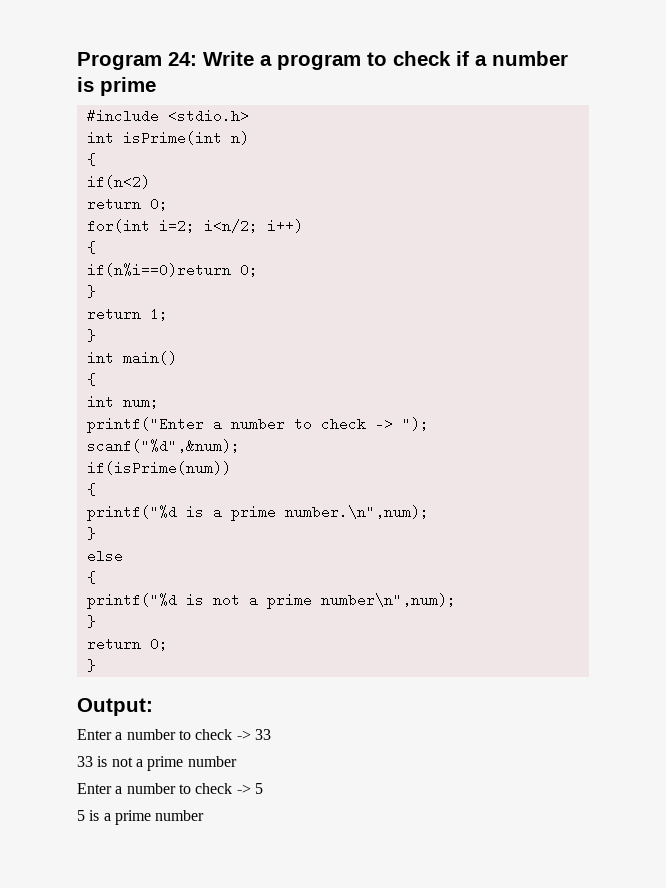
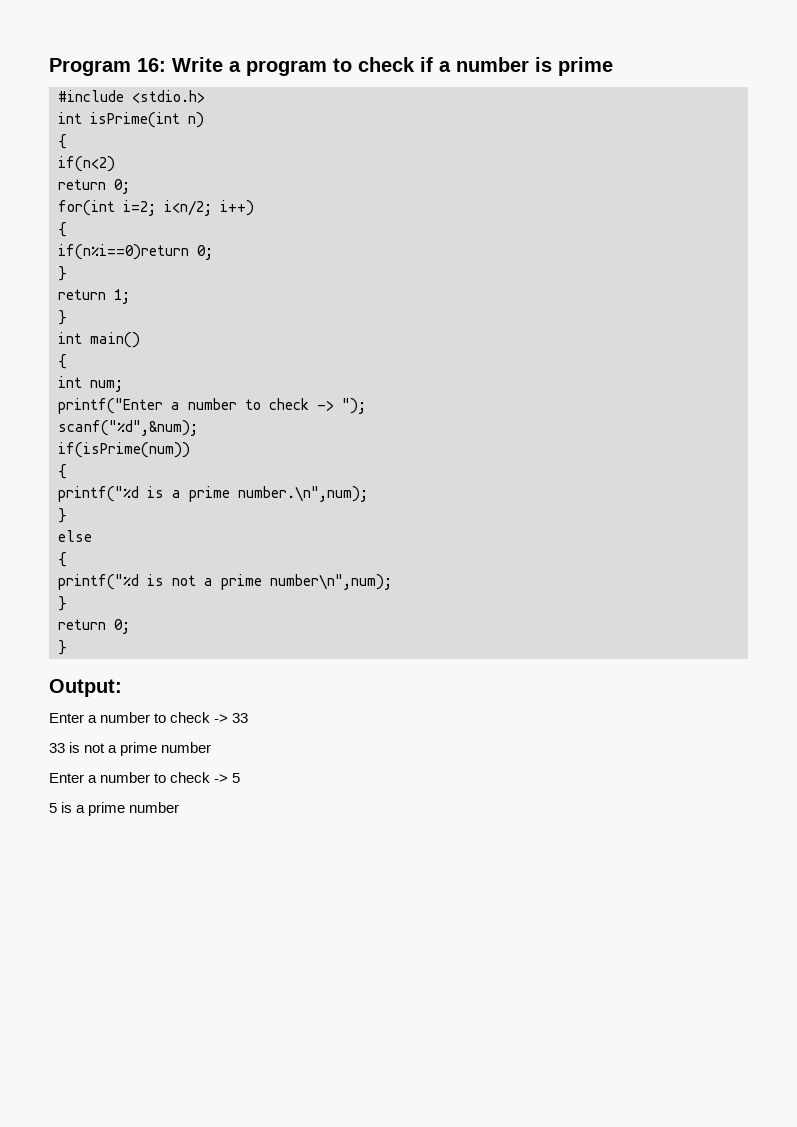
[168,52,197,66] 24: -> [137,58,166,72] 16:

